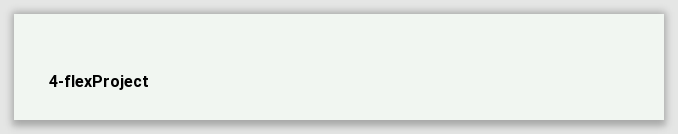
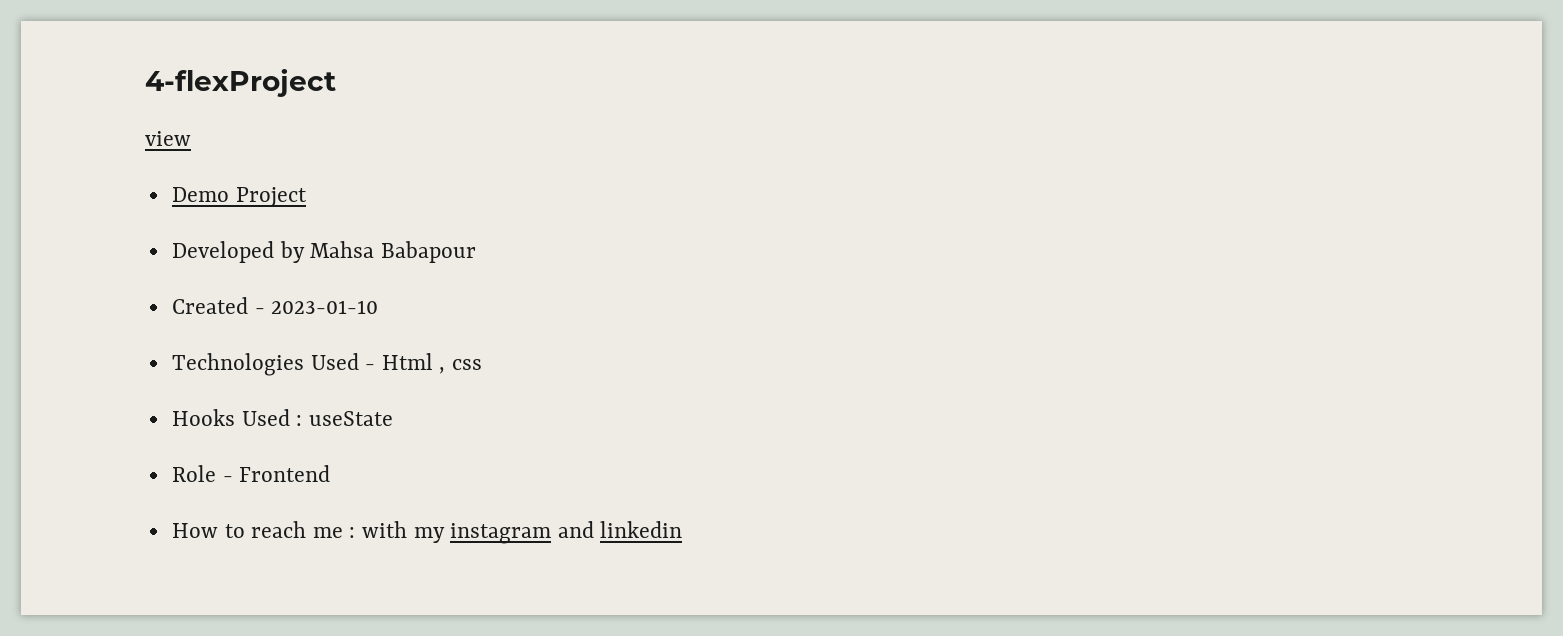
(149, 82) none -> [145,131,191,146] [171,187,307,207] [171,241,476,263] [171,297,379,314] [171,353,483,376] [171,409,393,426] [171,465,331,482] [171,521,683,544] // view // Demo Project // Developed by Mahsa Babapour // Created - 2023-01-10 // Technologies Used - Html , css // Hooks Used : useState // Role - Frontend // How to reach me : with my instagram and linkedin

